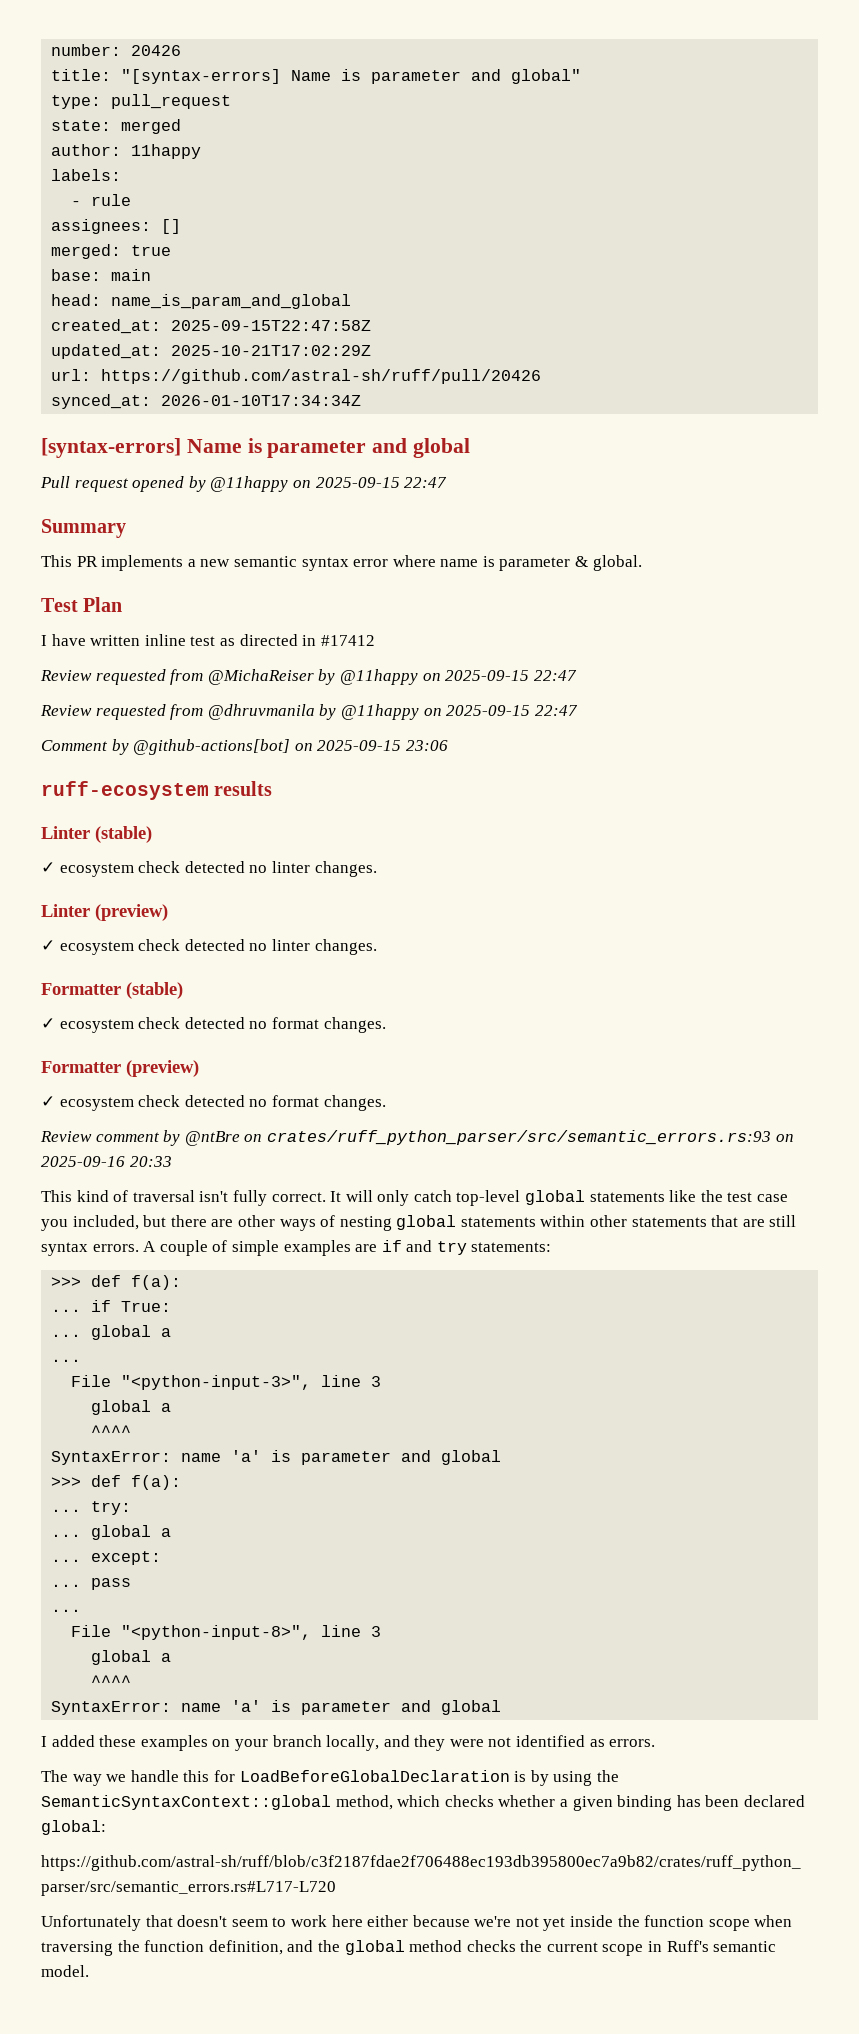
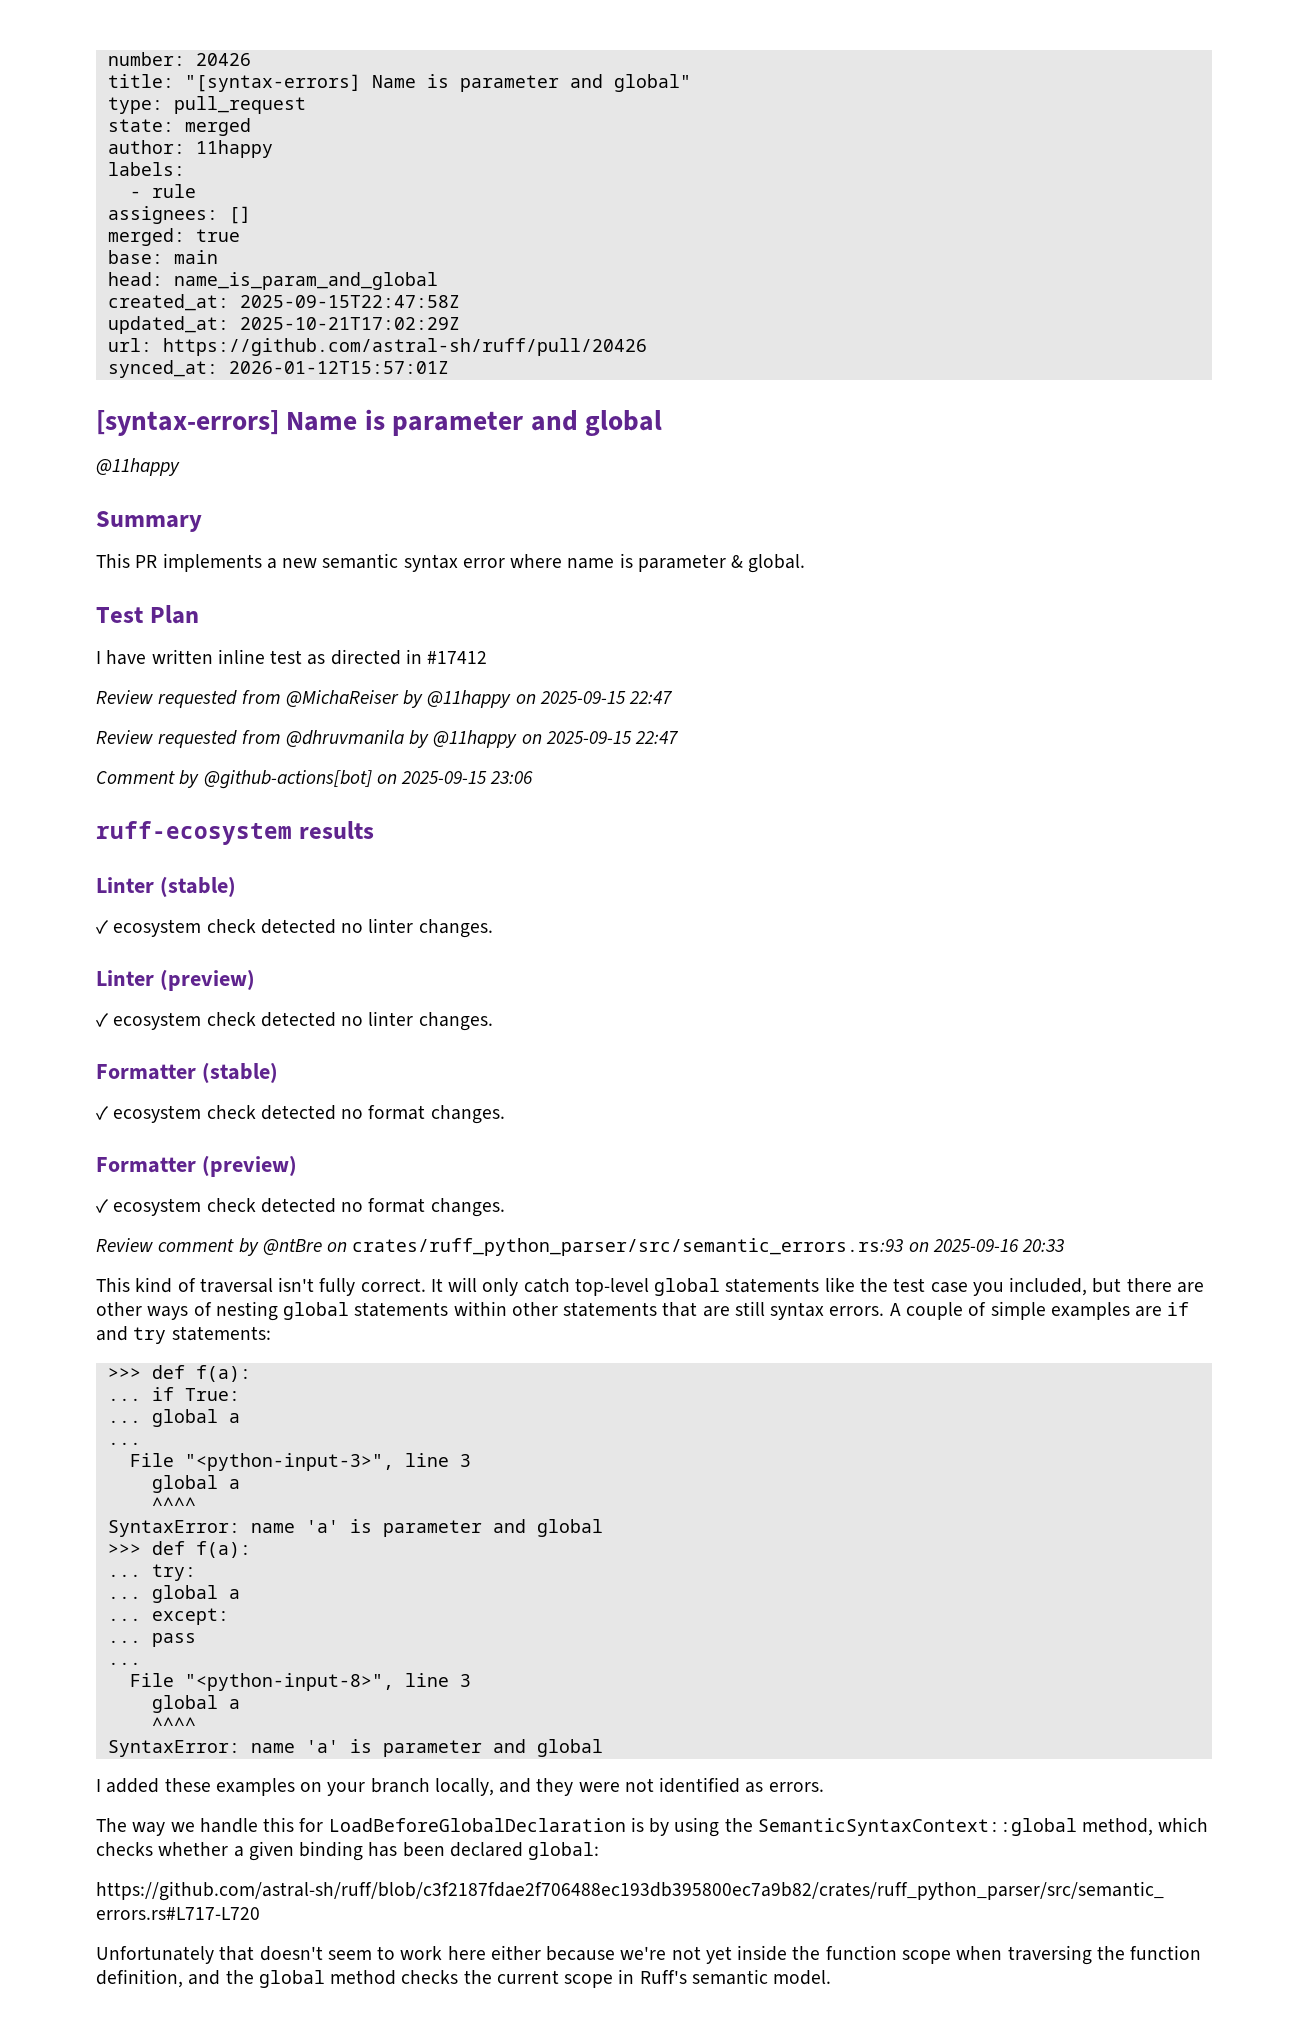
[161,395,362,406] 2026-01-10T17:34:34Z -> [228,361,449,374] 2026-01-12T15:57:01Z
[40,476,448,492] Pull request opened by @11happy on 2025-09-15 22:47 -> [96,458,180,476] @11happy

